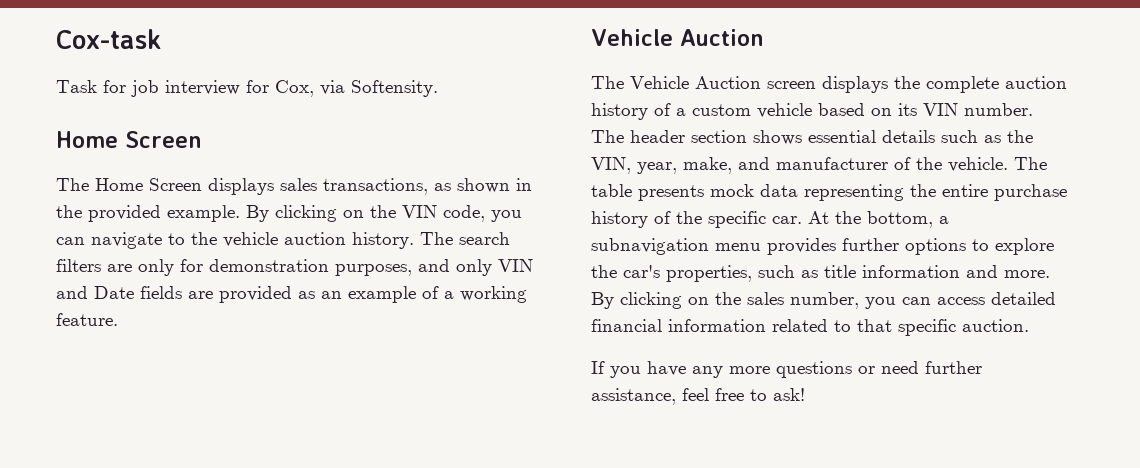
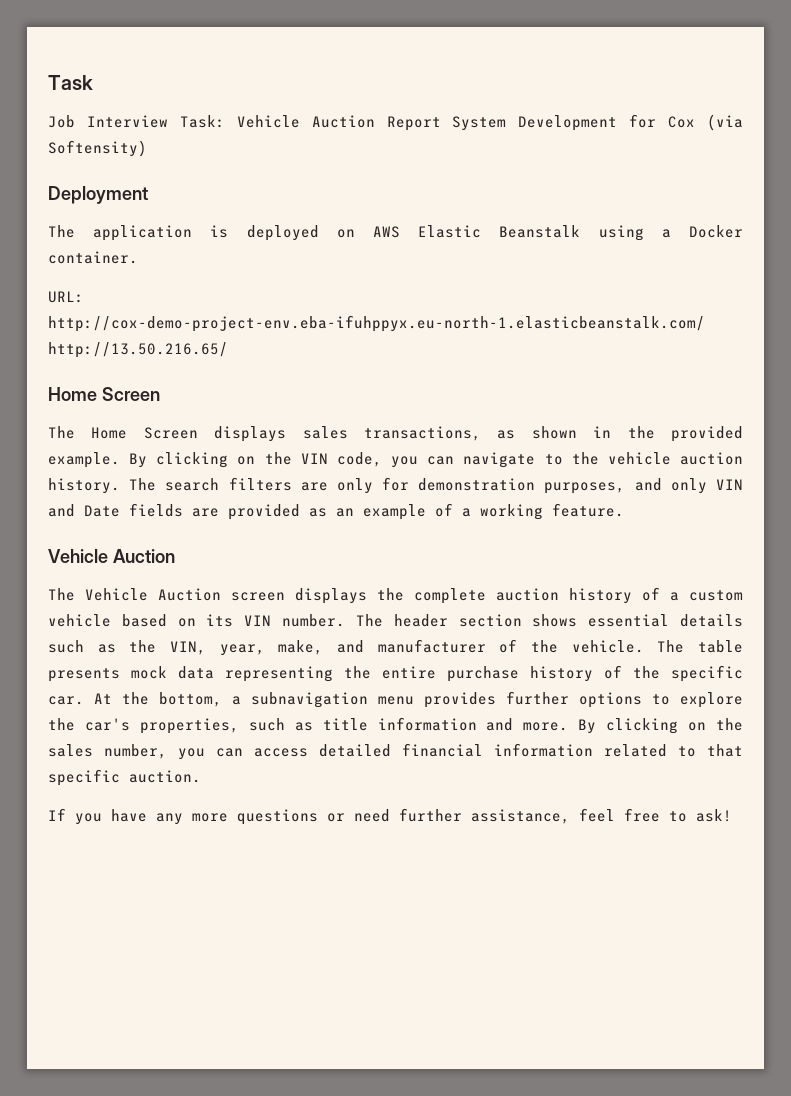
[56,29,162,49] [56,80,438,97] Cox-task // Task for job interview for Cox, via Softensity. -> [48,75,93,90] [48,114,743,131] [48,140,147,157] [48,186,148,204] [48,225,743,241] [48,251,138,264] [48,291,84,303] [48,315,705,332] [48,342,228,358] Task // Job Interview Task: Vehicle Auction Report System Development for Cox (via Softensity) // Deployment // The application is deployed on AWS Elastic Beanstalk using a Docker container. // URL: http://cox-demo-project-env.eba-ifuhppyx.eu-north-1.elasticbeanstalk.com/ http://13.50.216.65/

